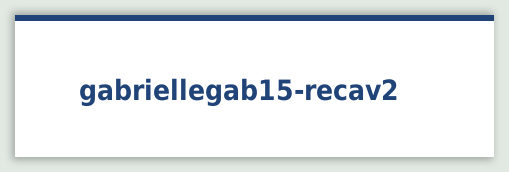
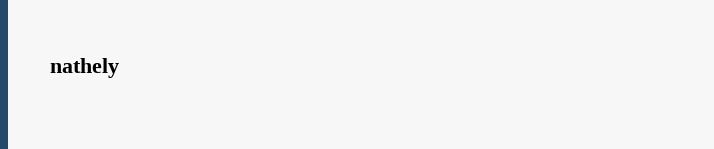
[79,78,399,107] gabriellegab15-recav2 -> [50,58,119,78] nathely

